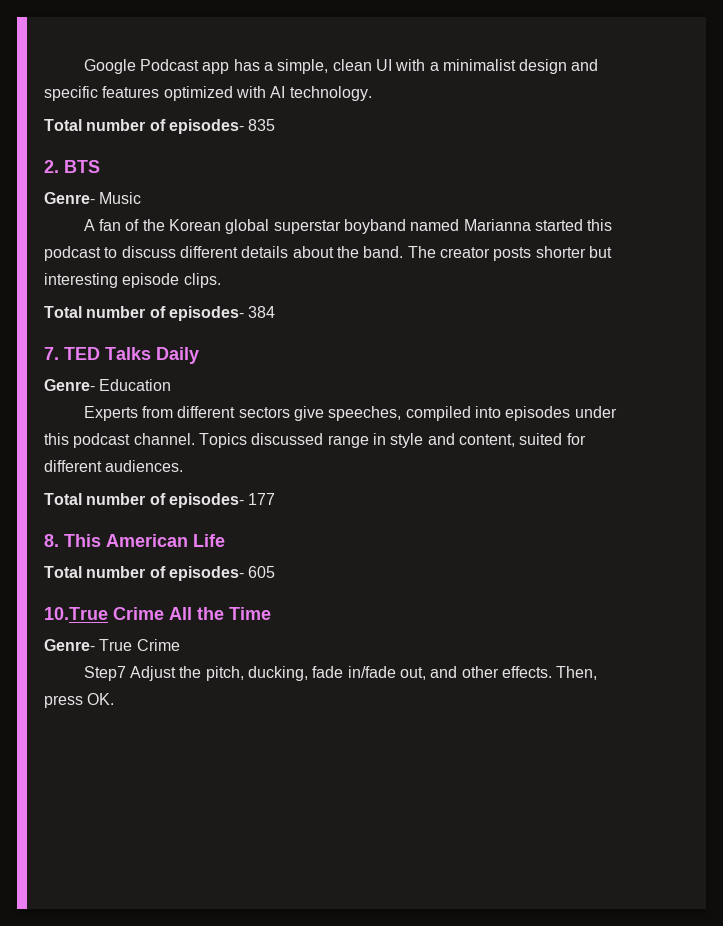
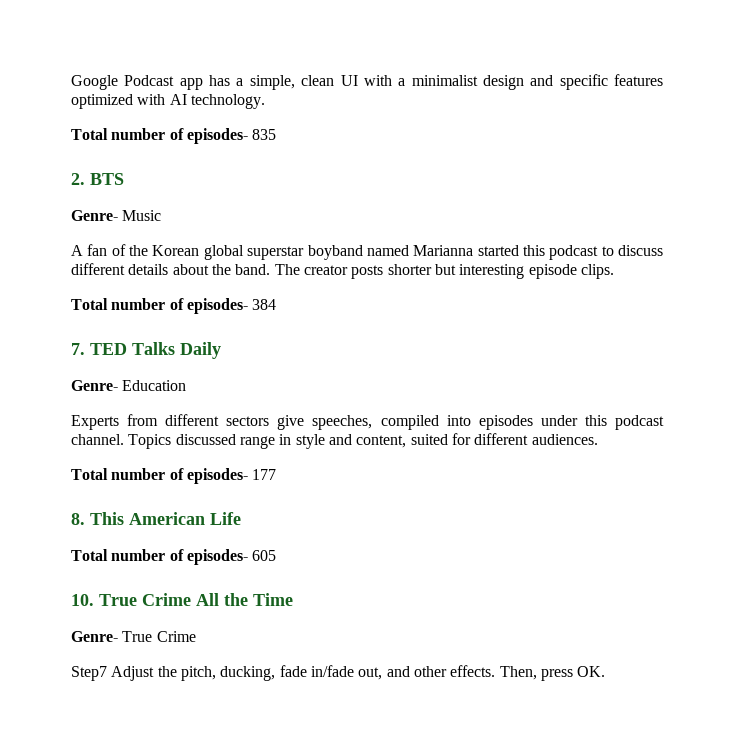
[44,607,108,620] 10.True -> [71,594,137,606] 10. True

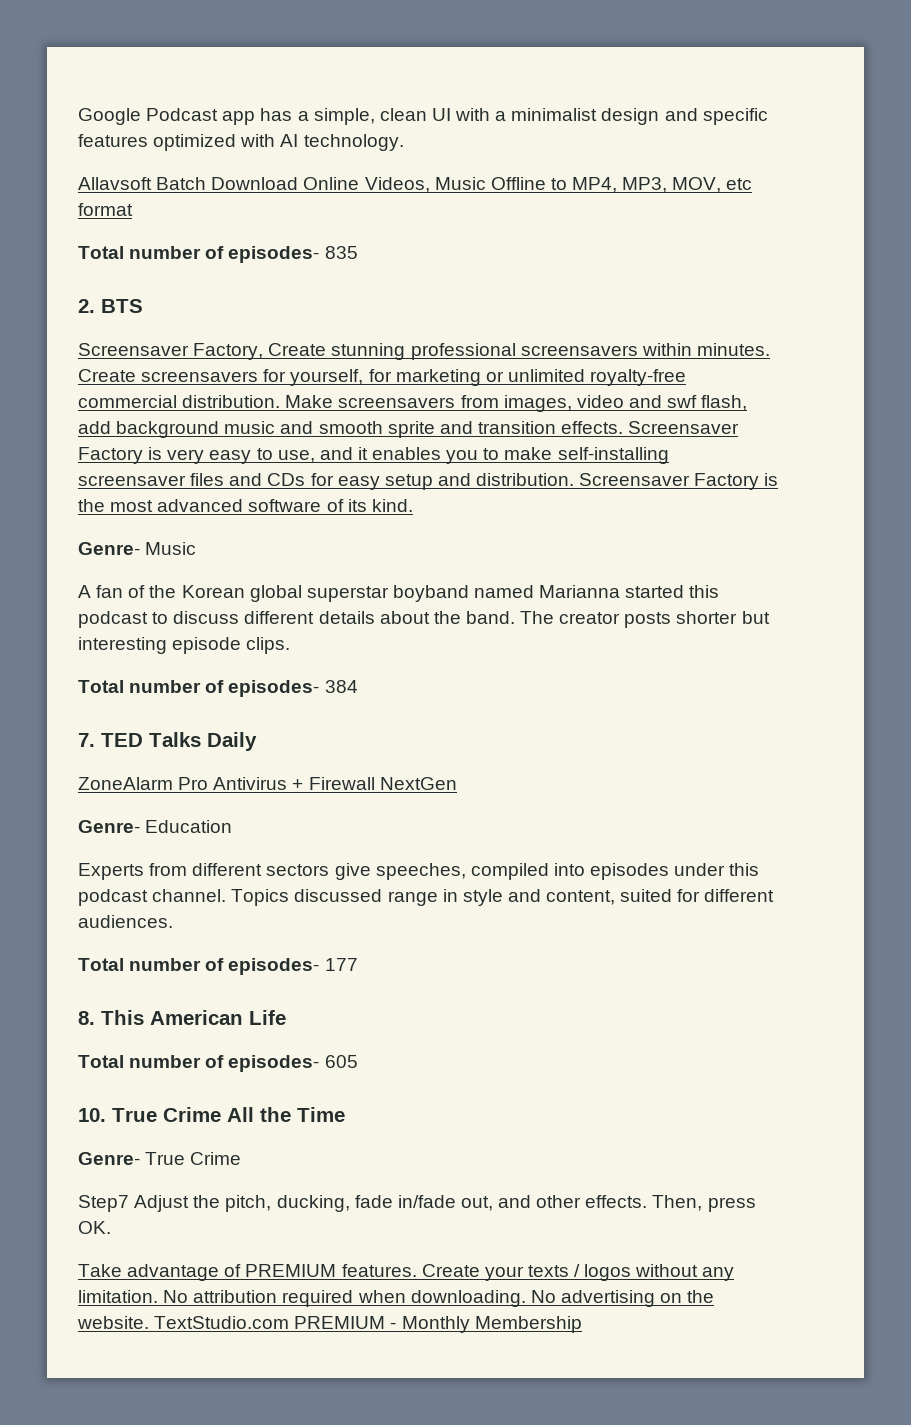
(265, 101) none -> [78,177,753,193] [78,203,133,216] // Allavsoft Batch Download Online Videos, Music Offline to MP4, MP3, MOV, etc format
(124, 179) none -> [78,343,770,360] [78,369,687,386] [78,395,748,412] [78,421,740,438] [78,447,669,464] [78,473,779,490] [78,499,413,512] // Screensaver Factory, Create stunning professional screensavers within minutes. Create screensavers for yourself, for marketing or unlimited royalty-free commercial distribution. Make screensavers from images, video and swf flash, add background music and smooth sprite and transition effects. Screensaver Factory is very easy to use, and it enables you to make self-installing screensaver files and CDs for easy setup and distribution. Screensaver Factory is the most advanced software of its kind.
(221, 350) none -> [78,777,457,790] // ZoneAlarm Pro Antivirus + Firewall NextGen
(606, 671) none -> [78,1264,735,1281] [78,1290,715,1307] [77,1316,582,1333] // Take advantage of PREMIUM features. Create your texts / logos without any limitation. No attribution required when downloading. No advertising on the website. TextStudio.com PREMIUM - Monthly Membership

